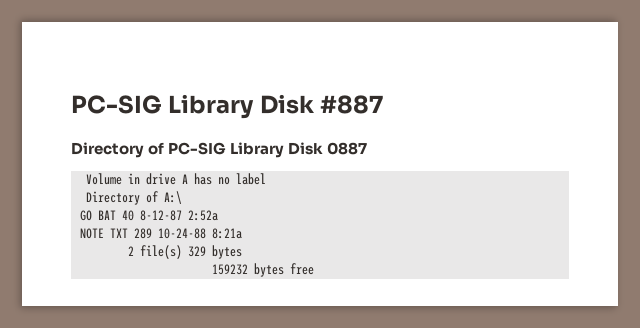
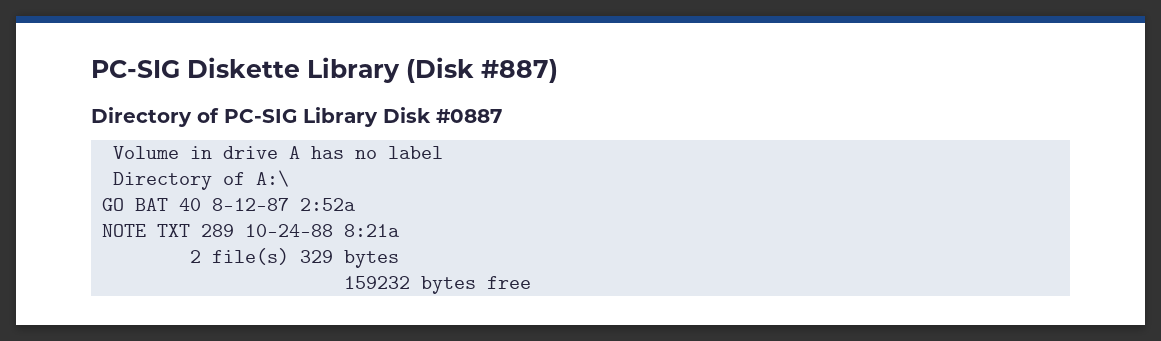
[71,94,384,119] PC-SIG Library Disk #887 -> [91,57,558,83] PC-SIG Diskette Library (Disk #887)
[327,142,368,155] 0887 -> [436,109,502,123] #0887

